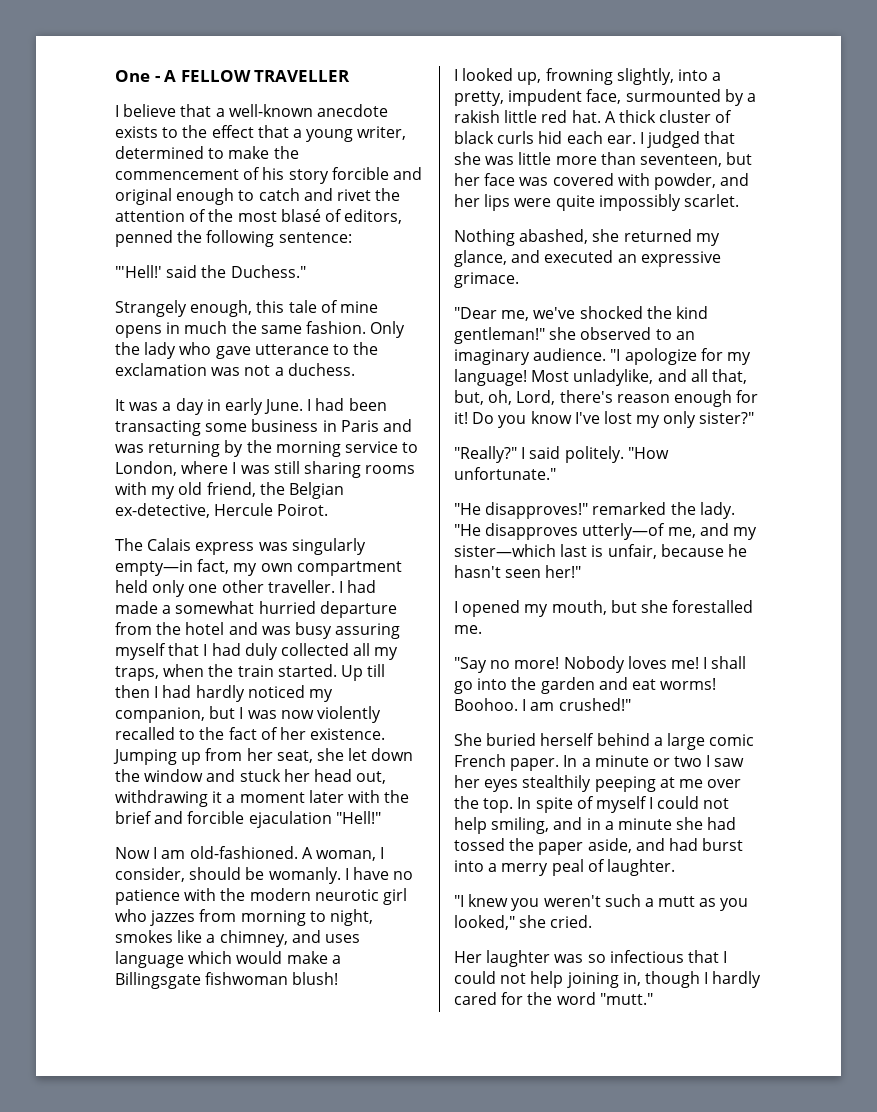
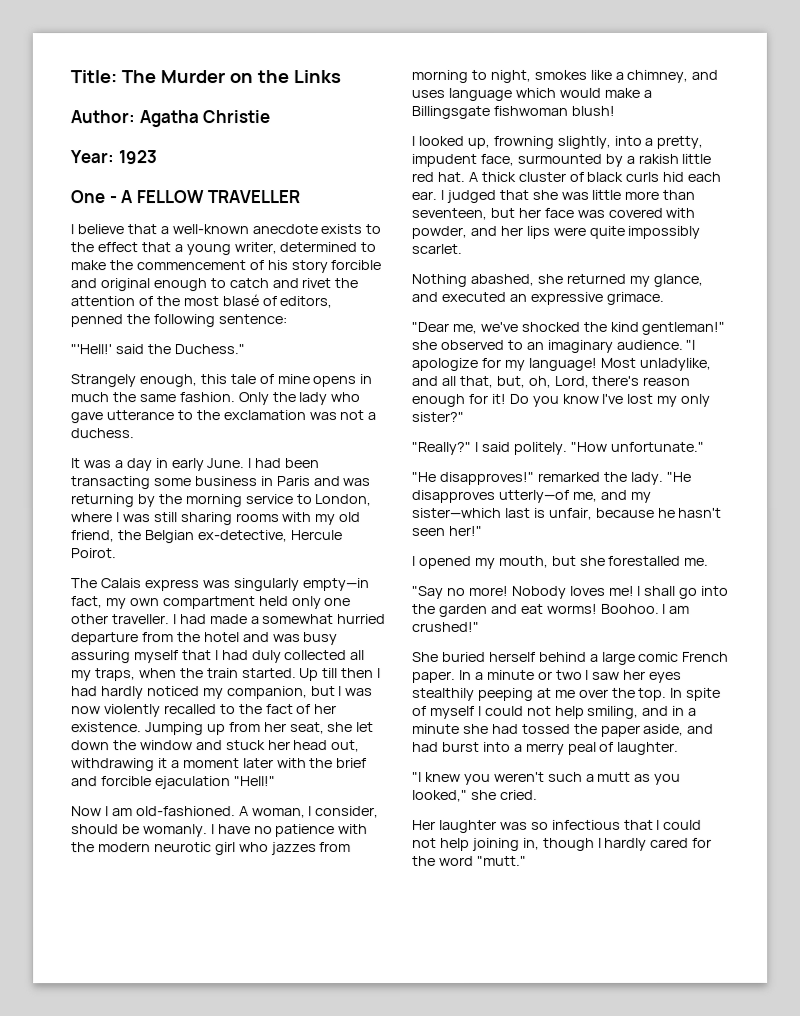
(115, 76) none -> [70,70,341,84] [70,110,271,128] [70,150,157,165] Title: The Murder on the Links // Author: Agatha Christie // Year: 1923 //

